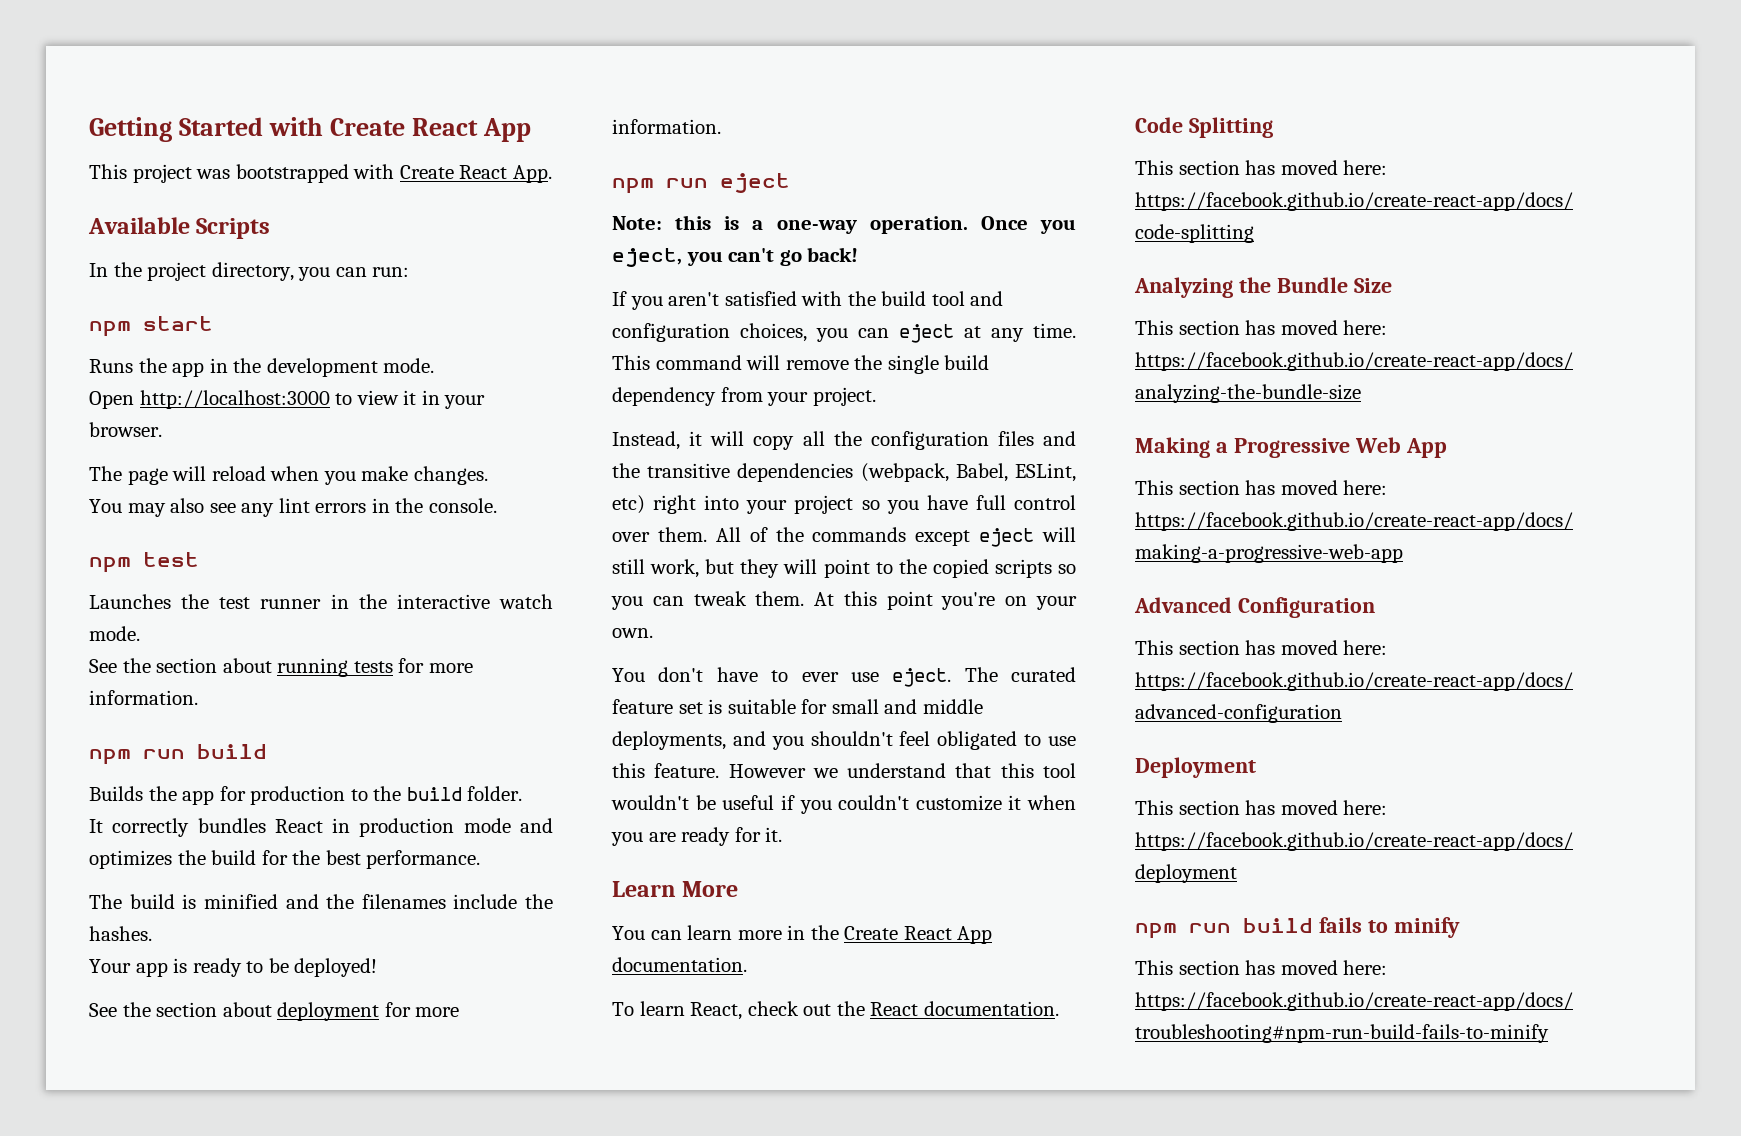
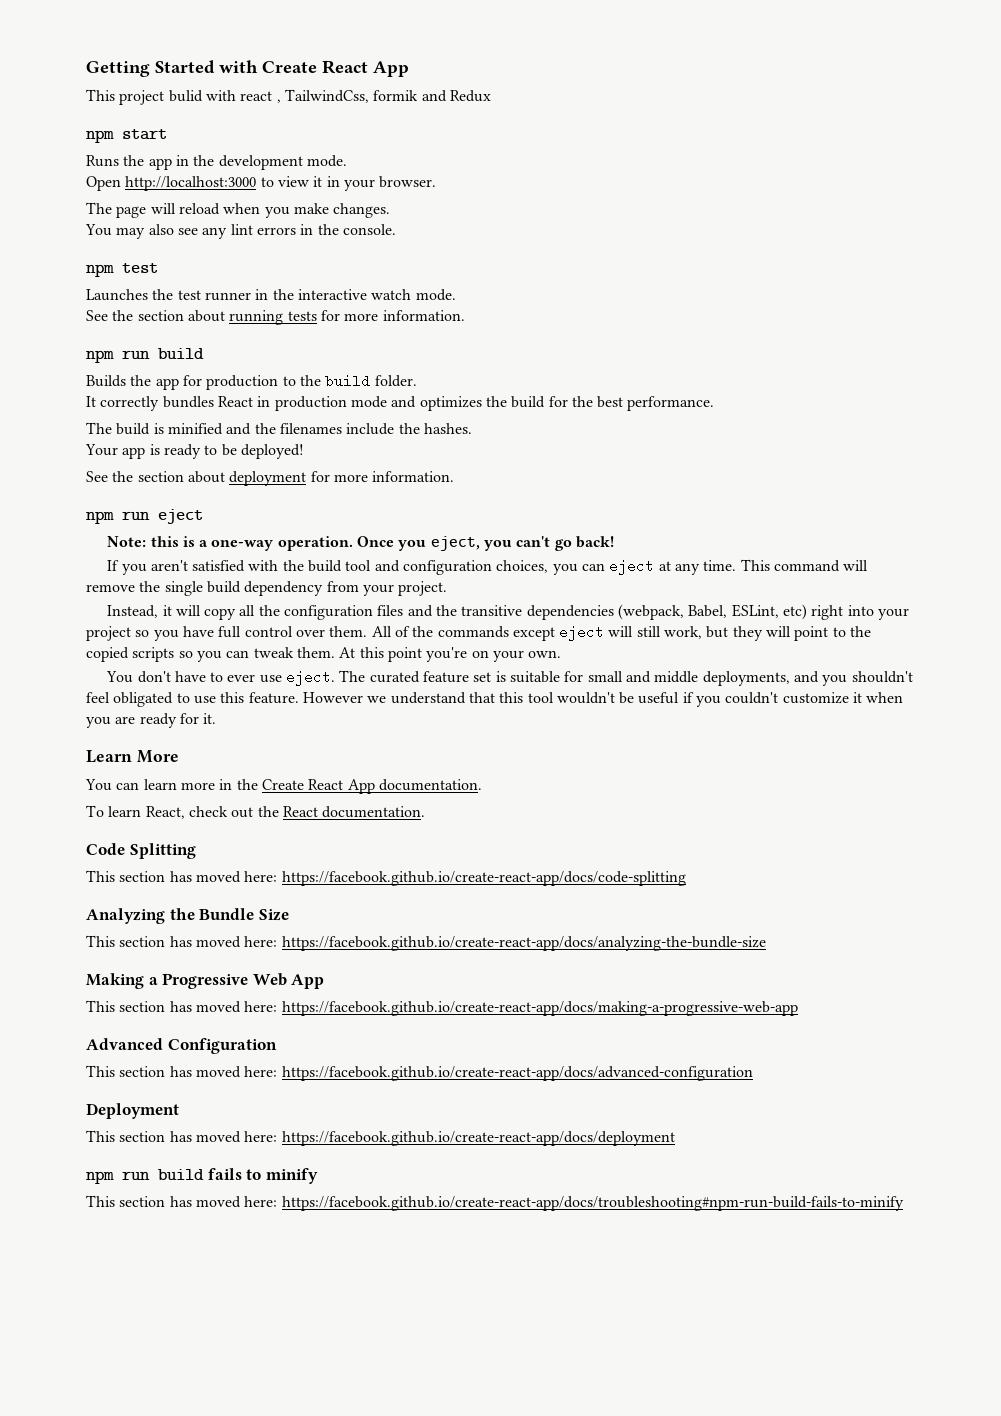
[196,164,552,183] [88,217,271,239] [89,262,410,281] was bootstrapped with Create React App. // Available Scripts // In the project directory, you can run: -> [168,89,491,103] bulid with react , TailwindCss, formik and Redux

